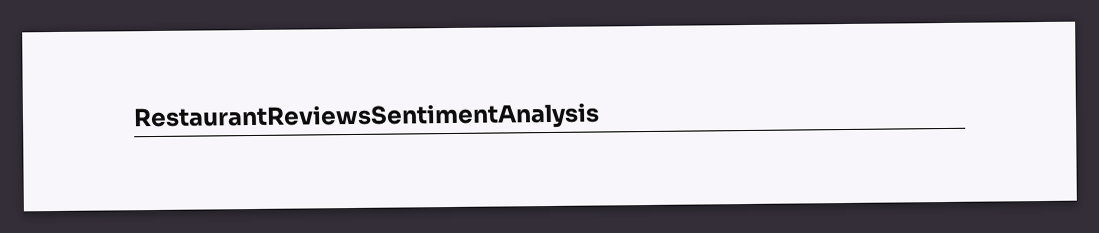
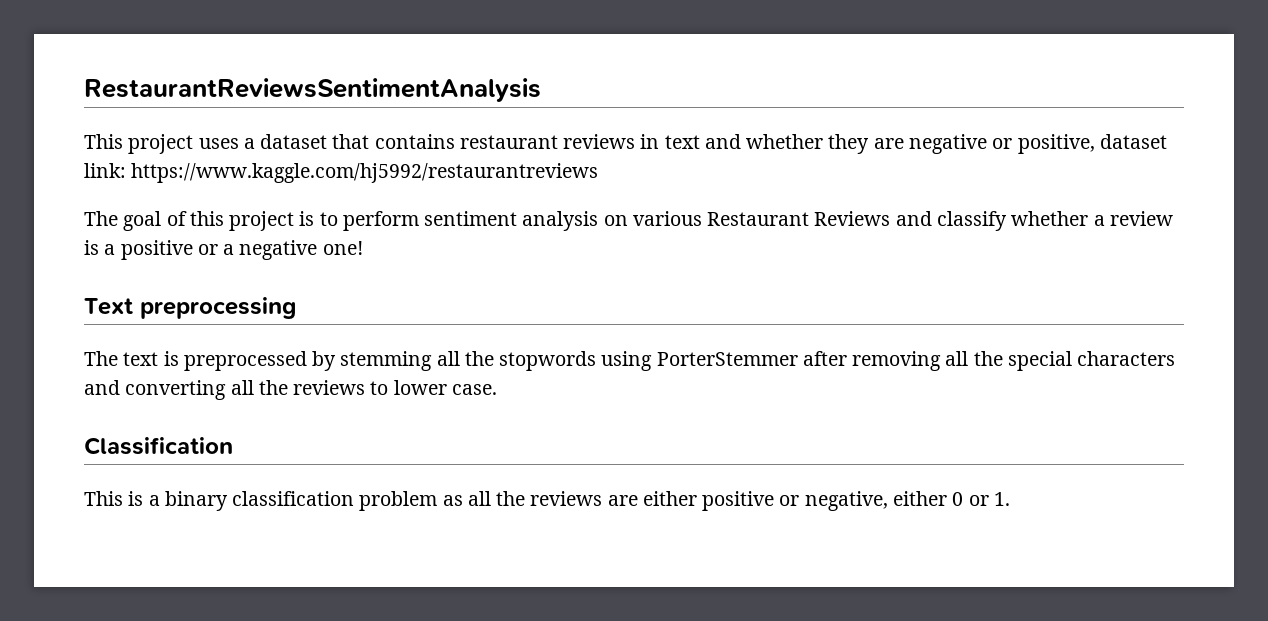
(600, 117) none -> [84,134,1167,154] [84,163,599,183] [84,211,1173,231] [84,240,363,260] [84,297,296,319] [84,351,1176,371] [84,380,497,400] [84,437,233,455] [84,491,1010,511] // This project uses a dataset that contains restaurant reviews in text and whether they are negative or positive, dataset link: https://www.kaggle.com/hj5992/restaurantreviews // The goal of this project is to perform sentiment analysis on various Restaurant Reviews and classify whether a review is a positive or a negative one! // Text preprocessing // The text is preprocessed by stemming all the stopwords using PorterStemmer after removing all the special characters and converting all the reviews to lower case. // Classification // This is a binary classification problem as all the reviews are either positive or negative, either 0 or 1.

